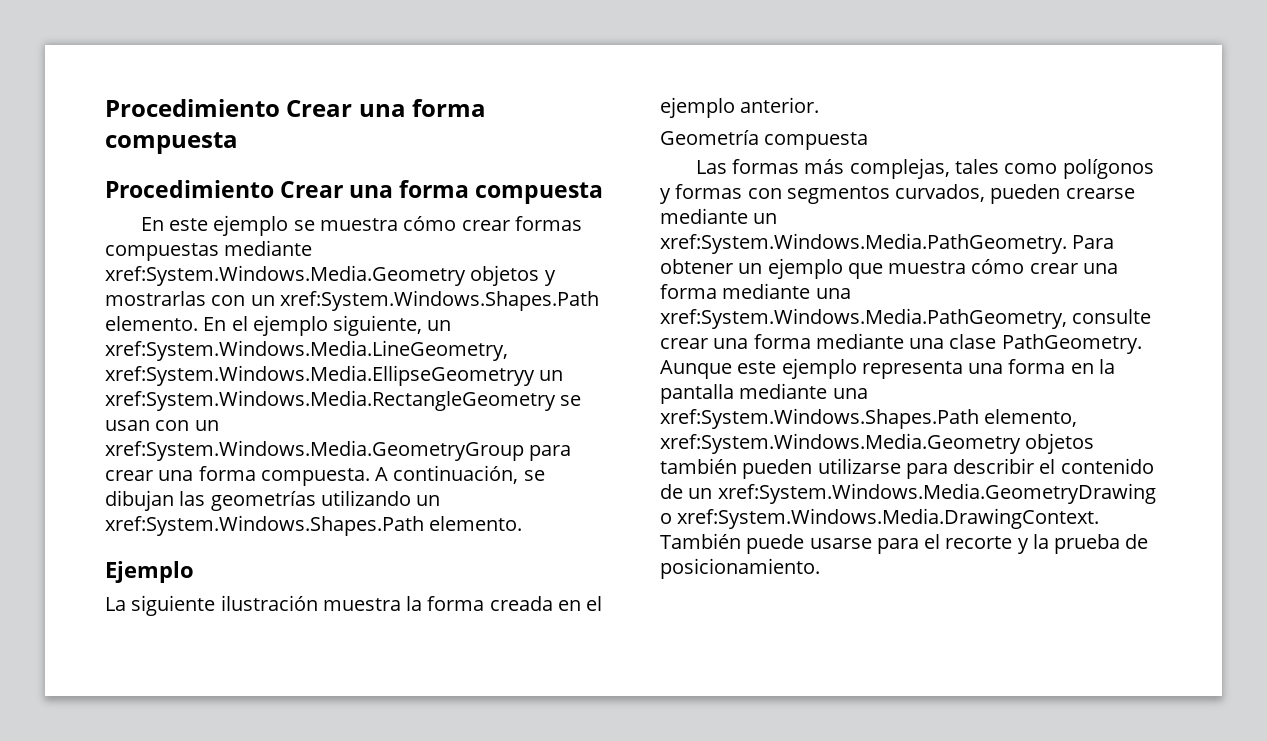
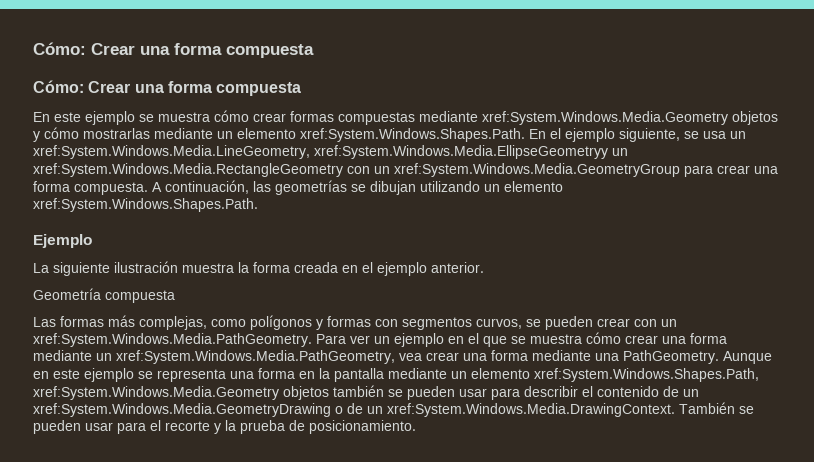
[105,99,487,117] [105,132,238,154] [105,180,274,198] Procedimiento Crear una forma compuesta // Procedimiento -> [33,42,314,58] [33,80,84,93] Cómo: Crear una forma compuesta // Cómo:
[105,290,599,311] [105,316,198,331] mostrarlas con un xref:System.Windows.Shapes.Path elemento. -> [44,127,525,142] cómo mostrarlas mediante un elemento xref:System.Windows.Shapes.Path.
(423, 325) none -> [684,131,726,139] se usa
[560,395,582,406] [105,420,150,431] se usan -> (343, 170) none
[523,470,545,481] [105,490,441,511] [105,515,523,536] se dibujan las geometrías utilizando un xref:System.Windows.Shapes.Path elemento. -> [253,180,563,195] [33,198,258,212] las geometrías se dibujan utilizando un elemento xref:System.Windows.Shapes.Path.
[955,159,1000,174] tales -> (207, 323) none
[895,184,1135,204] [660,208,748,224] curvados, pueden crearse mediante -> [476,316,657,330] curvos, se pueden crear con
[660,259,733,274] obtener -> [350,335,370,344] ver
[847,263,883,279] que -> [448,333,526,347] en el que se
[815,288,851,299] [660,308,1152,329] [660,333,997,349] una xref:System.Windows.Media.PathGeometry, consulte crear una forma mediante una clase -> [96,350,619,364] un xref:System.Windows.Media.PathGeometry, vea crear una forma mediante una
[737,358,857,379] este ejemplo -> [33,368,153,382] en este ejemplo se
[832,388,868,399] [660,408,1078,429] [660,433,1095,454] [660,458,901,479] una xref:System.Windows.Shapes.Path elemento, xref:System.Windows.Media.Geometry objetos también pueden utilizarse -> [451,368,759,382] [33,385,487,400] un elemento xref:System.Windows.Shapes.Path, xref:System.Windows.Media.Geometry objetos también se pueden usar
[677,508,1100,529] [660,533,872,554] xref:System.Windows.Media.DrawingContext. También puede usarse -> [347,402,754,417] [33,420,113,434] de un xref:System.Windows.Media.DrawingContext. También se pueden usar

